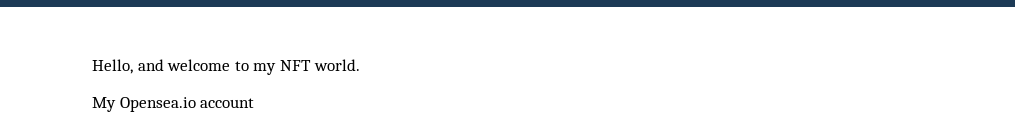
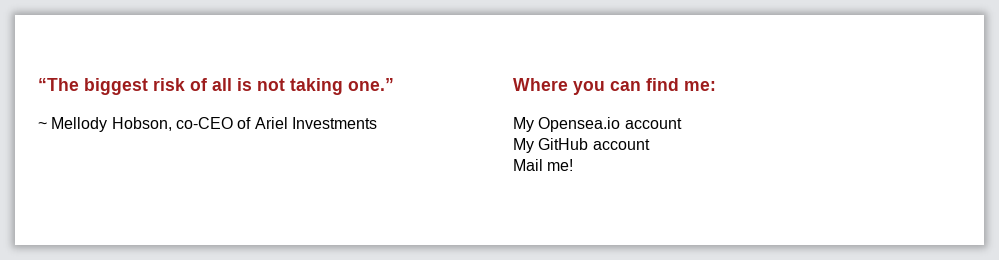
[92,59,360,75] [92,97,255,112] Hello, and welcome to my NFT world. // My Opensea.io account -> [38,78,394,95] [38,117,377,132] [513,78,716,95] [513,117,682,132] [513,138,650,153] [513,159,574,171] “The biggest risk of all is not taking one.” // ~ Mellody Hobson, co-CEO of Ariel Investments // Where you can find me: // My Opensea.io account // My GitHub account // Mail me!

